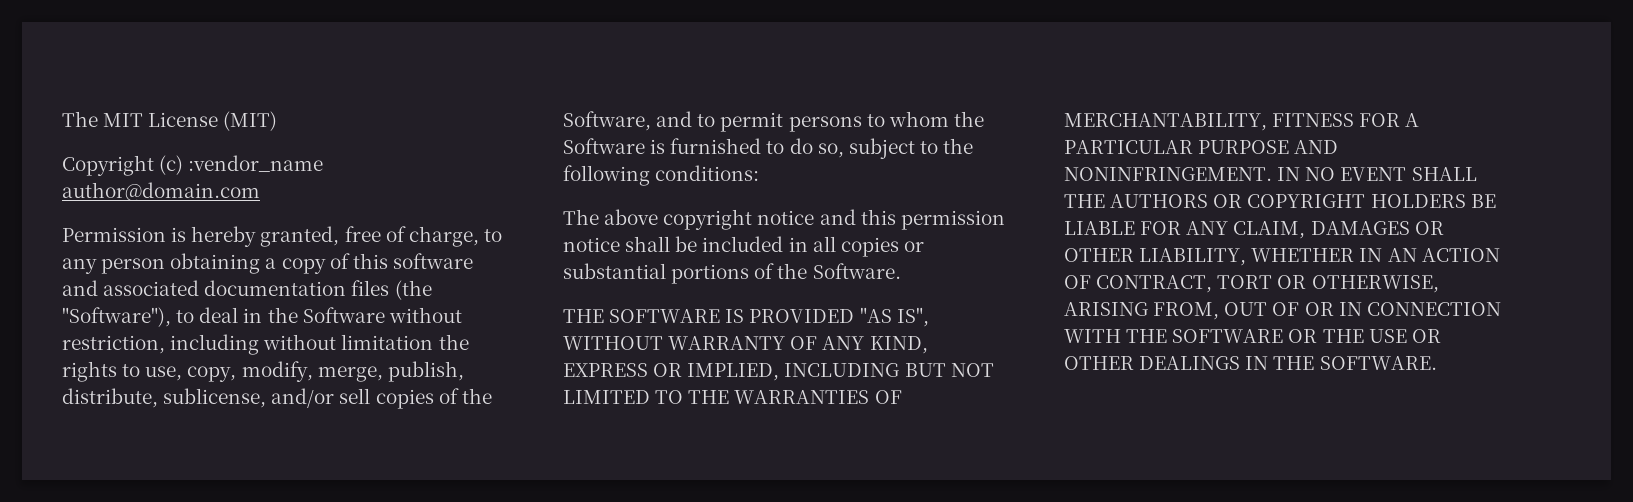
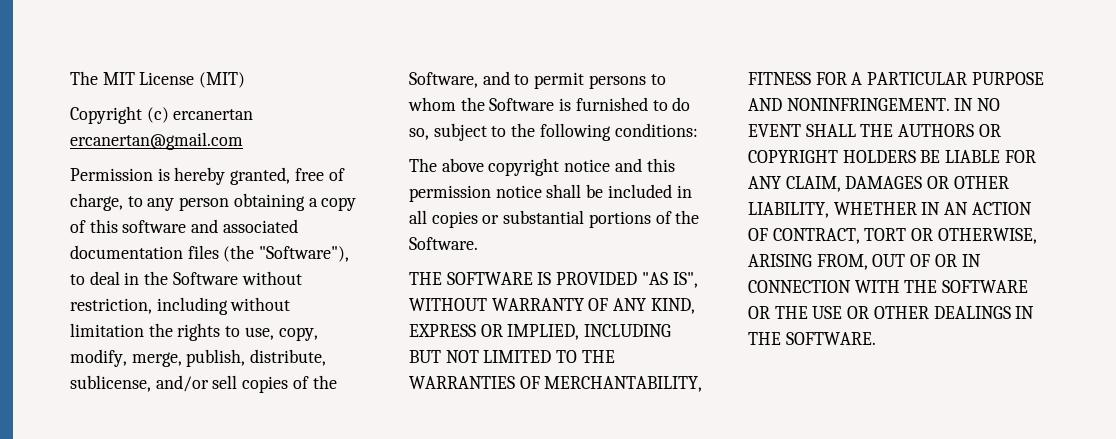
[188,155,324,172] [62,182,260,201] :vendor_name author@domain.com -> [173,109,254,120] [70,132,243,150] ercanertan ercanertan@gmail.com

